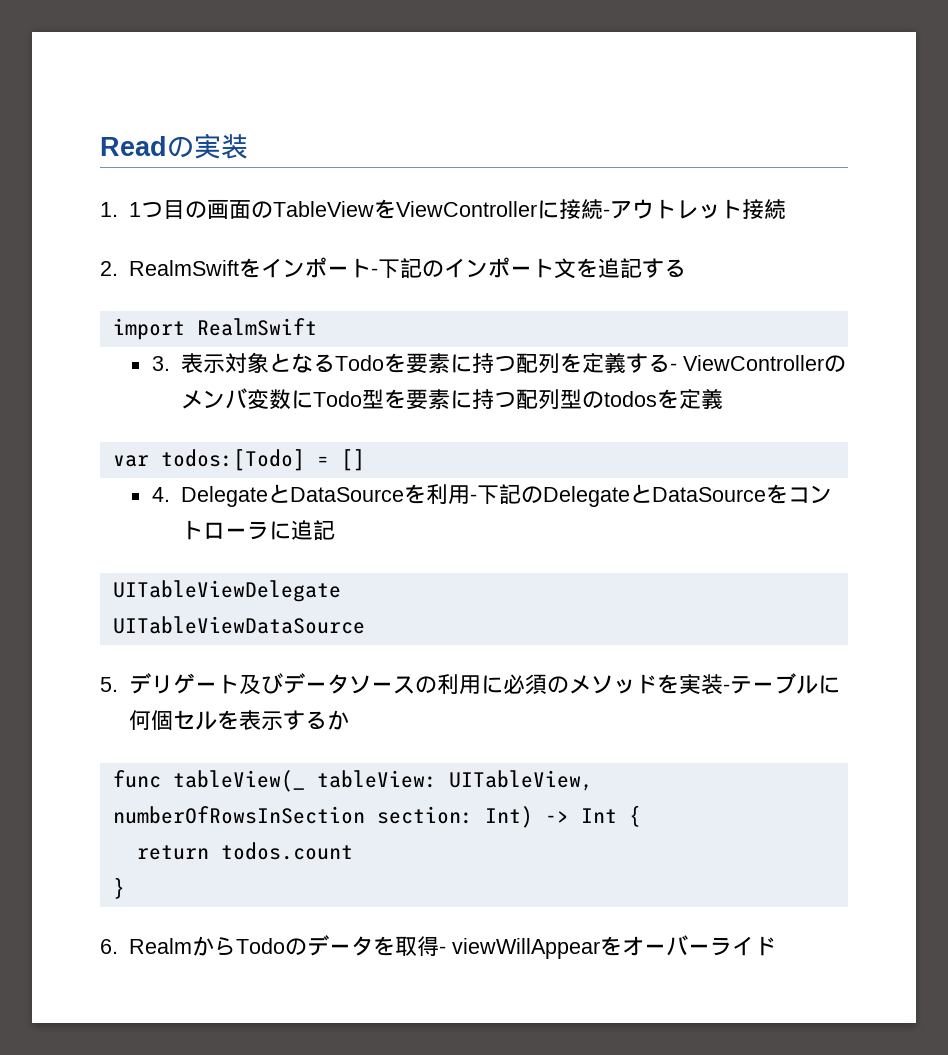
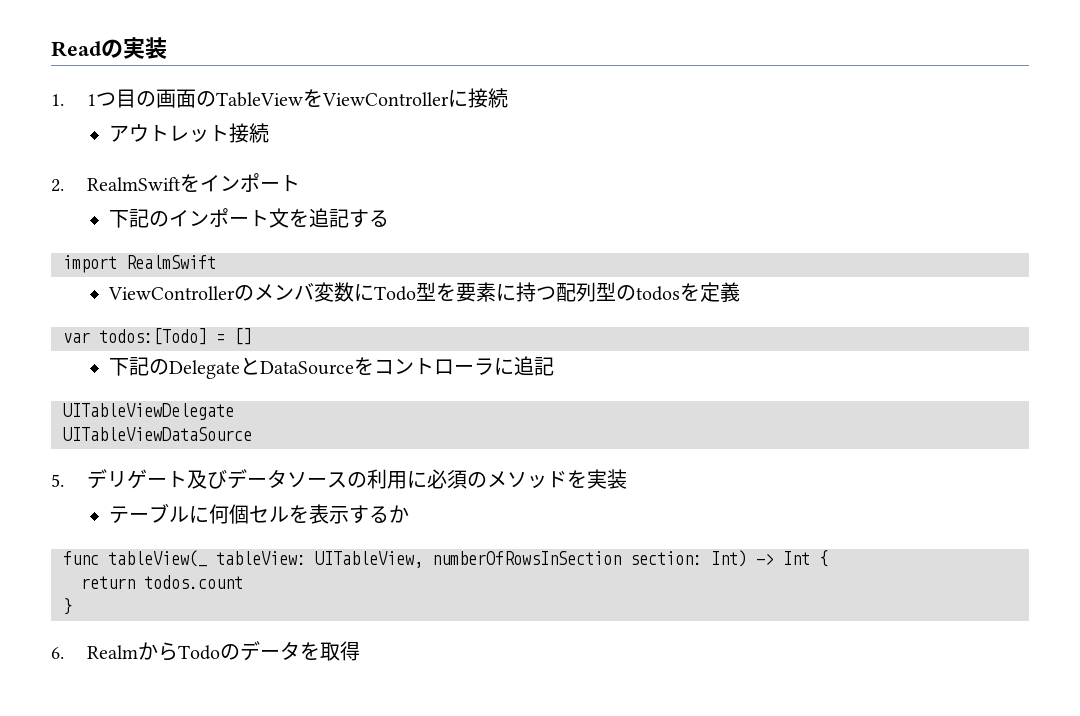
[602,209,610,217] - -> (508, 98) //
[370,268,378,276] - -> (300, 183) //
[151,352,677,374] 3.表示対象となるTodoを要素に持つ配列を定義する- -> (216, 262) none
[151,484,477,507] 4. DelegateとDataSourceを利用- -> (252, 336) none
[722,684,730,692] - -> (627, 479) //
[438,935,776,959] - viewWillAppearをオーバーライド -> (360, 651) none

